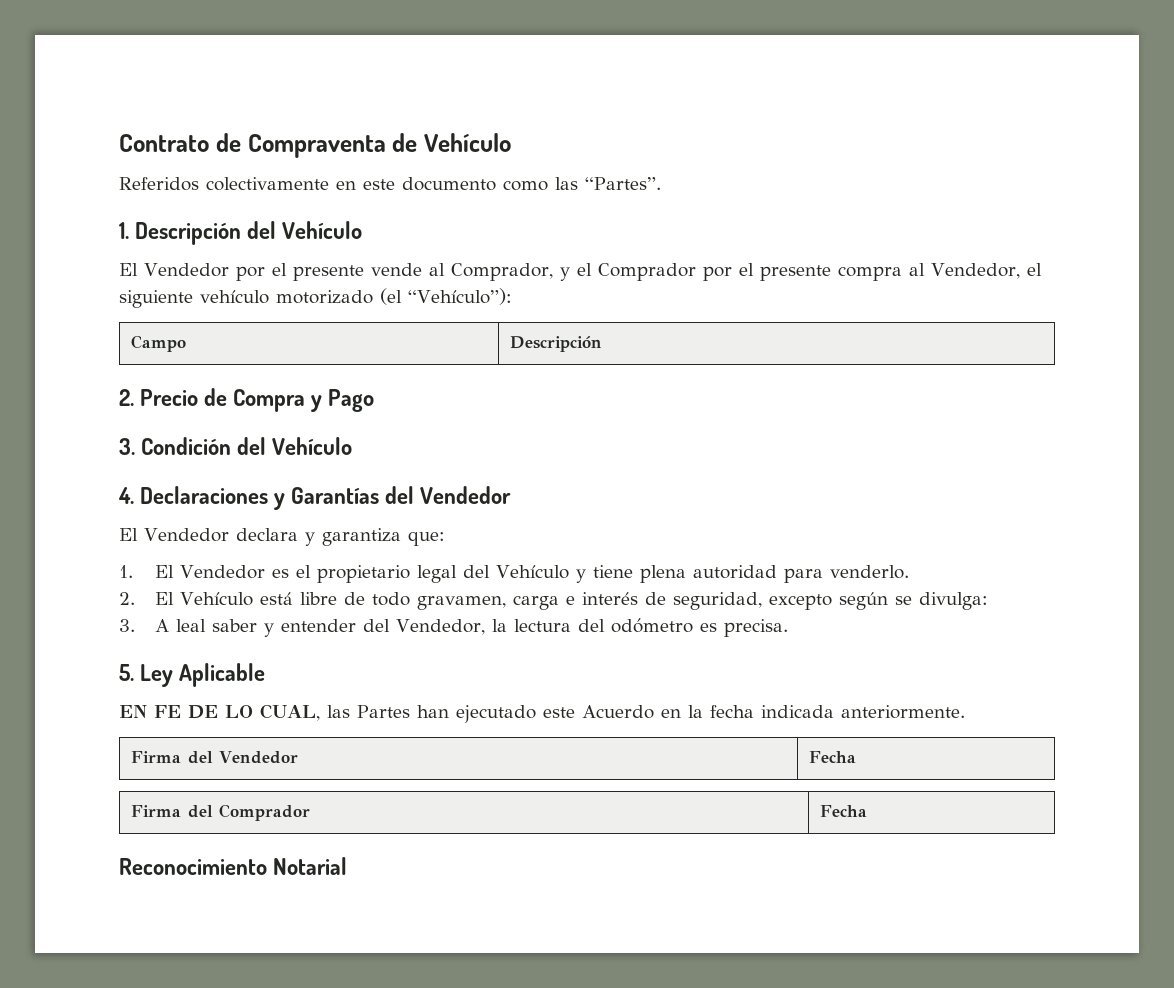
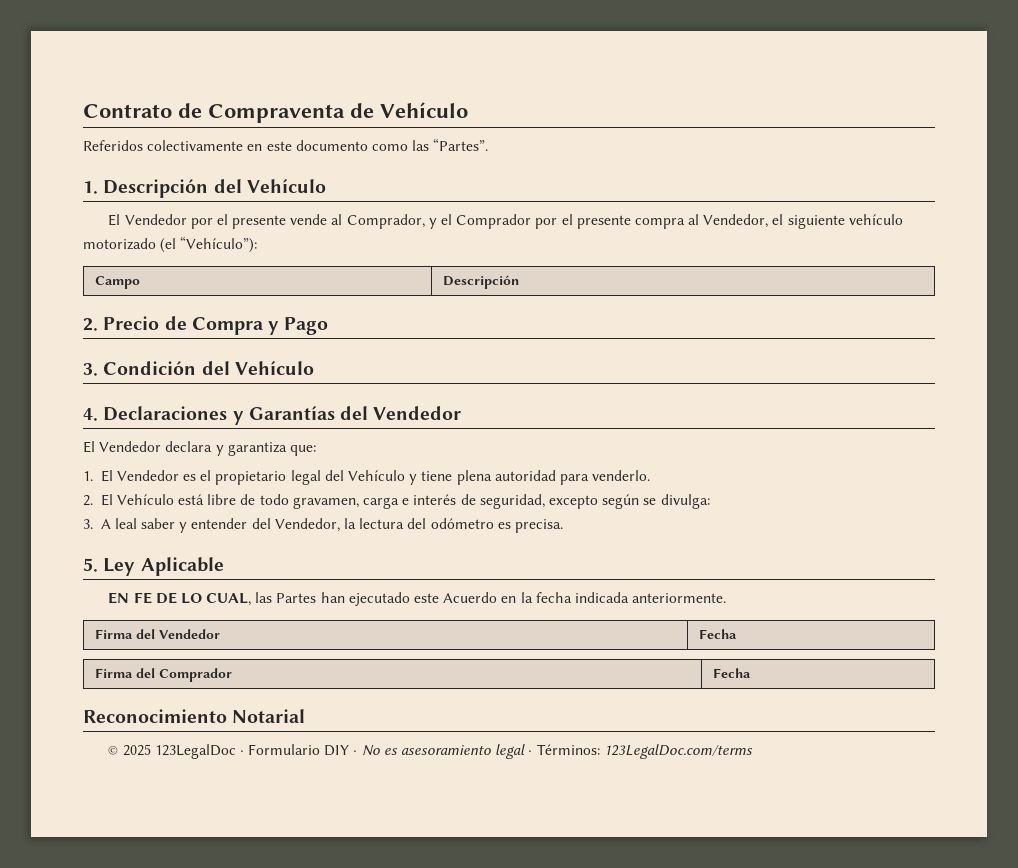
(348, 866) none -> [108,744,753,759] // © 2025 123LegalDoc · Formulario DIY · No es asesoramiento legal · Términos: 123LegalDoc.com/terms

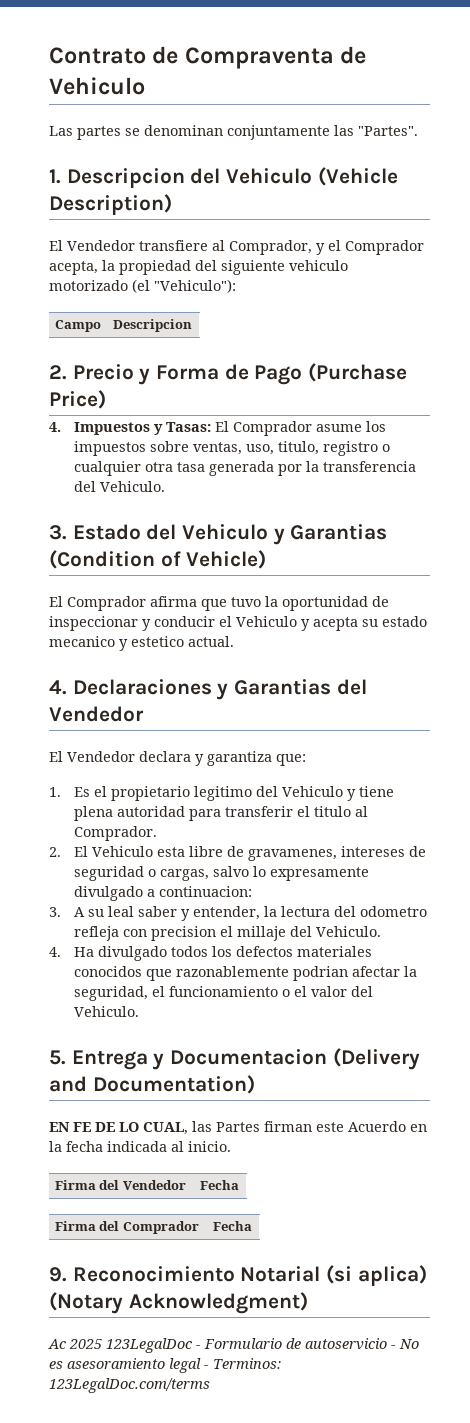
[380,102,468,118] [83,138,489,151] [83,179,326,198] [108,214,328,229] Vehículo // Referidos colectivamente en este documento como las “Partes”. // 1. Descripción del Vehículo // El Vendedor por el presente vende -> [49,77,145,95] [49,125,418,140] [49,167,398,188] [49,194,172,215] [49,240,208,251] Vehiculo // Las partes se denominan conjuntamente las "Partes". // 1. Descripcion del Vehiculo (Vehicle Description) // El Vendedor transfiere
[535,214,903,229] por el presente compra al Vendedor, el siguiente vehículo -> [49,260,348,275] acepta, la propiedad del siguiente vehiculo
[180,236,258,253] “Vehículo”): -> [154,279,236,293] "Vehiculo"):
[442,275,519,289] Descripción -> [112,319,192,332] Descripcion
[164,316,329,335] [83,361,314,376] de Compra y Pago // 3. Condición del Vehículo -> [139,363,408,385] [49,390,106,409] [49,421,386,436] [73,441,390,456] [73,461,416,476] [73,481,165,492] [49,524,388,545] [49,550,267,569] [49,596,389,611] [49,616,427,631] [49,636,234,651] y Forma de Pago (Purchase Price) // 4. Impuestos y Tasas: El Comprador asume los impuestos sobre ventas, uso, titulo, registro o cualquier otra tasa generada por la transferencia del Vehiculo. // 3. Estado del Vehiculo y Garantias (Condition of Vehicle) // El Comprador afirma que tuvo la oportunidad de inspeccionar y conducir el Vehiculo y acepta su estado mecanico y estetico actual.
[248,406,335,420] Garantías -> [234,679,332,695] Garantias
[100,470,406,485] El Vendedor es el propietario legal del Vehículo -> [73,786,343,801] Es el propietario legitimo del Vehiculo
[592,470,651,481] [83,494,710,509] venderlo. // 2. El Vehículo está libre de todo gravamen, carga e interés de seguridad, excepto según se divulga: -> [224,806,368,817] [73,826,157,841] [49,846,426,861] [73,866,369,881] [73,886,252,901] transferir el titulo al Comprador. // 2. El Vehiculo esta libre de gravamenes, intereses de seguridad o cargas, salvo lo expresamente divulgado a continuacion:
(111, 524) none -> [87,909,104,917] su
[191,518,563,533] [83,557,224,576] entender del Vendedor, la lectura del odómetro es precisa. // 5. Ley Aplicable -> [192,906,427,920] [73,926,381,941] [49,946,372,961] [73,966,417,981] [73,986,373,1001] [73,1006,139,1017] [49,1048,420,1070] [49,1075,255,1094] entender, la lectura del odometro refleja con precision el millaje del Vehiculo. // 4. Ha divulgado todos los defectos materiales conocidos que razonablemente podrian afectar la seguridad, el funcionamiento o el valor del Vehiculo. // 5. Entrega y Documentacion (Delivery and Documentation)
[320,592,410,606] han ejecutado -> [264,1121,312,1132] firman
[632,593,727,603] anteriormente. -> [171,1141,231,1152] al inicio.
(751, 673) none -> [49,1267,67,1282] 9.
[108,744,358,759] // © 2025 123LegalDoc · Formulario DIY · -> [326,1265,427,1286] [49,1292,308,1314] [48,1338,396,1353] (si aplica) (Notary Acknowledgment) // Ac 2025 123LegalDoc - Formulario de autoservicio -
[528,744,600,755] · Términos: -> [204,1358,281,1369] - Terminos:

